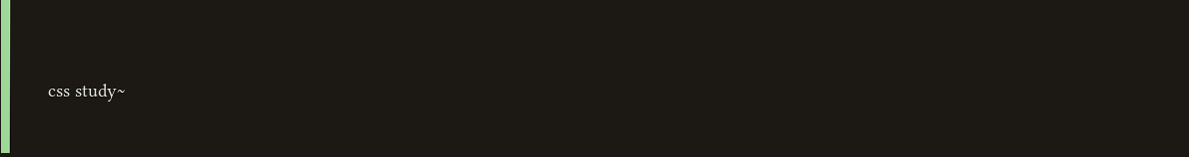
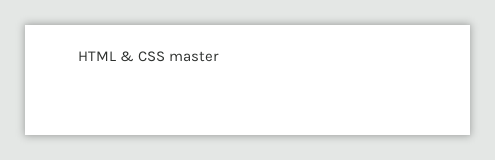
[47,83,125,102] css study~ -> [78,51,220,62] HTML & CSS master

